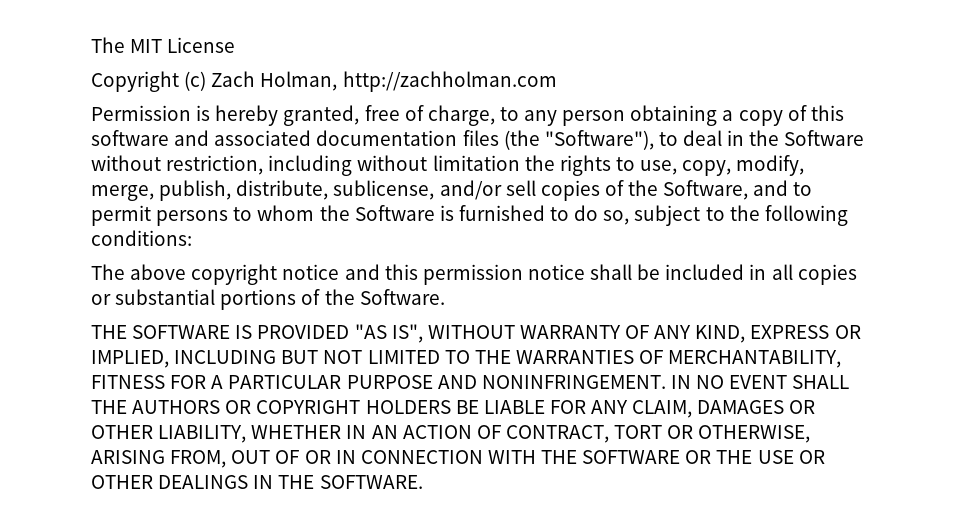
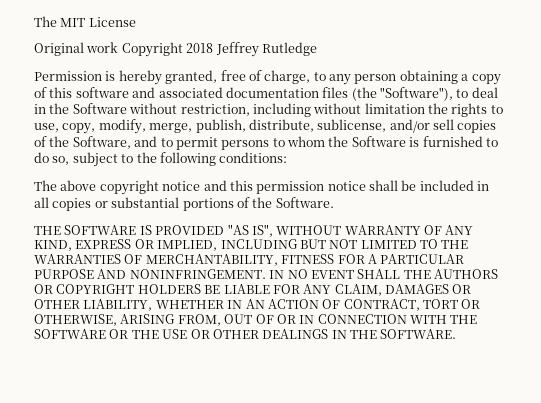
[91,71,557,92] Copyright (c) Zach Holman, http://zachholman.com -> [34,42,317,57] Original work Copyright 2018 Jeffrey Rutledge

